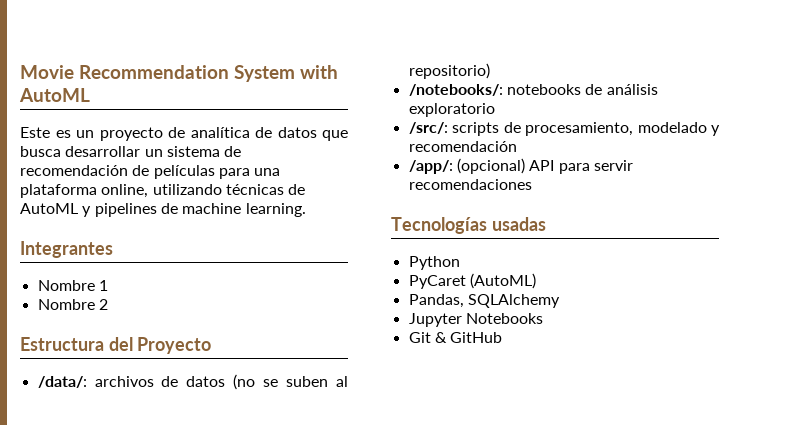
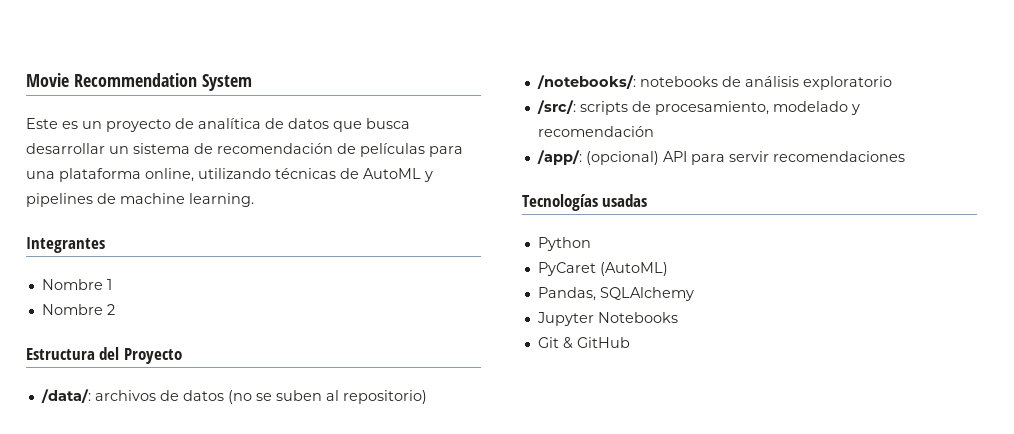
[300,65,338,79] [19,88,90,102] with AutoML -> (252, 82) none

